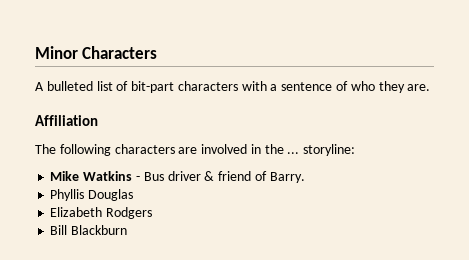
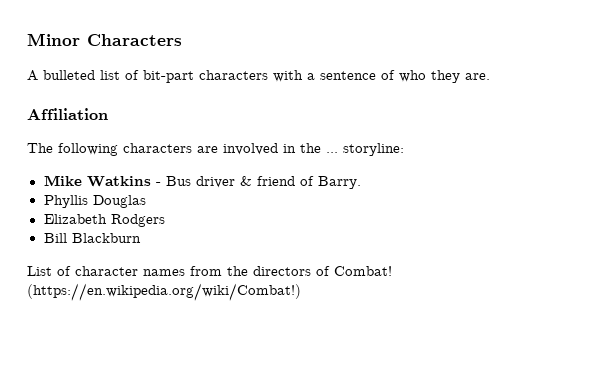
(128, 230) none -> [27,266,392,276] [27,283,301,301] // List of character names from the directors of Combat! (https://en.wikipedia.org/wiki/Combat!)

